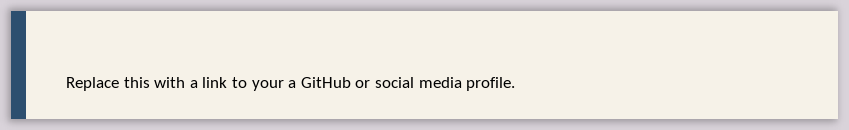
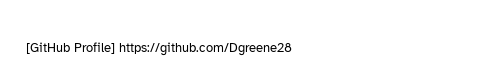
[66,77,516,91] Replace this with a link to your a GitHub or social media profile. -> [26,42,292,56] [GitHub Profile] https://github.com/Dgreene28

